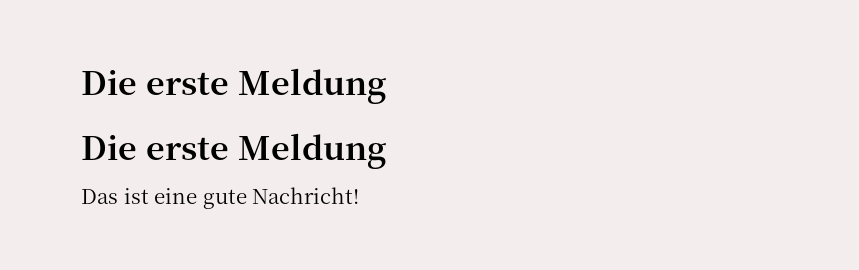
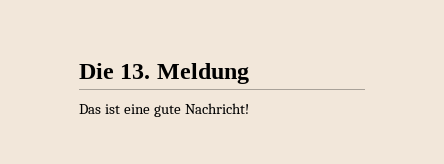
[81,68,386,104] [81,135,229,160] Die erste Meldung // Die erste -> [79,63,151,79] Die 13.

